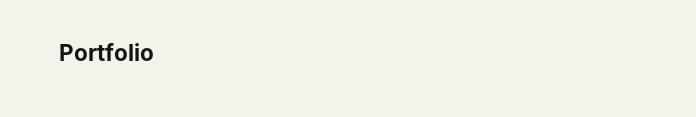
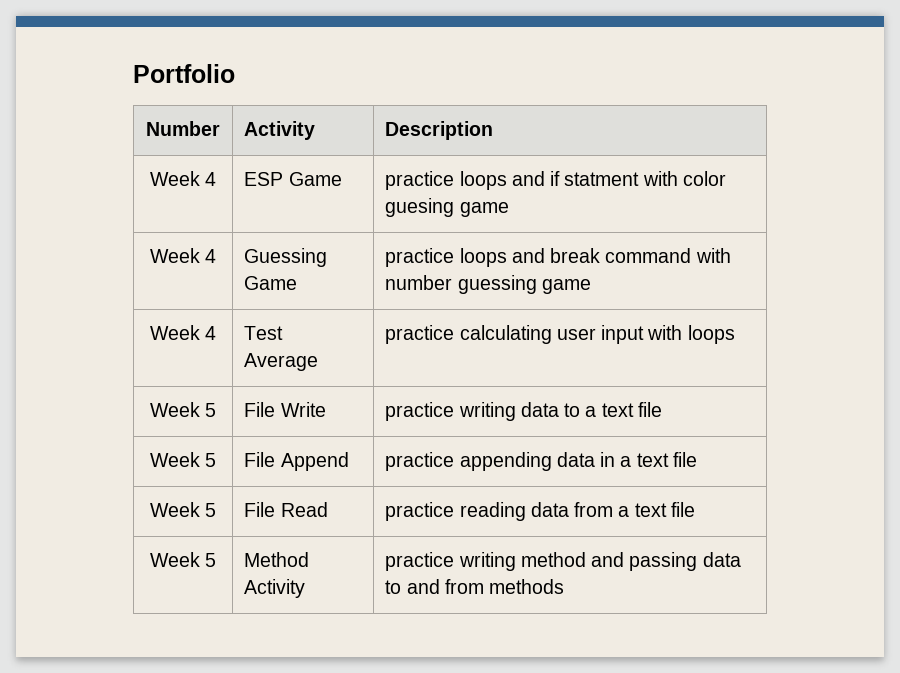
(154, 52) none -> [146,121,220,136] [244,121,316,140] [385,121,494,140] [149,171,217,186] [244,172,342,186] [385,171,726,190] [385,198,509,217] [149,248,217,263] [244,248,328,267] [244,276,298,290] [385,248,731,267] [385,275,591,294] [149,325,217,340] [244,326,284,340] [244,353,319,371] [385,325,735,344] [149,402,217,417] [244,402,326,417] [385,402,662,421] [149,452,217,467] [244,452,349,471] [385,452,697,471] [149,502,217,517] [244,502,328,517] [385,502,695,521] [149,552,217,567] [244,552,310,567] [244,579,306,598] [385,552,741,571] [385,579,565,594] // Number | Activity | Description // Week 4 | ESP Game | practice loops and if statment with color guesing game // Week 4 | Guessing Game | practice loops and break command with number guessing game // Week 4 | Test Average | practice calculating user input with loops // Week 5 | File Write | practice writing data to a text file // Week 5 | File Append | practice appending data in a text file // Week 5 | File Read | practice reading data from a text file // Week 5 | Method Activity | practice writing method and passing data to and from methods

